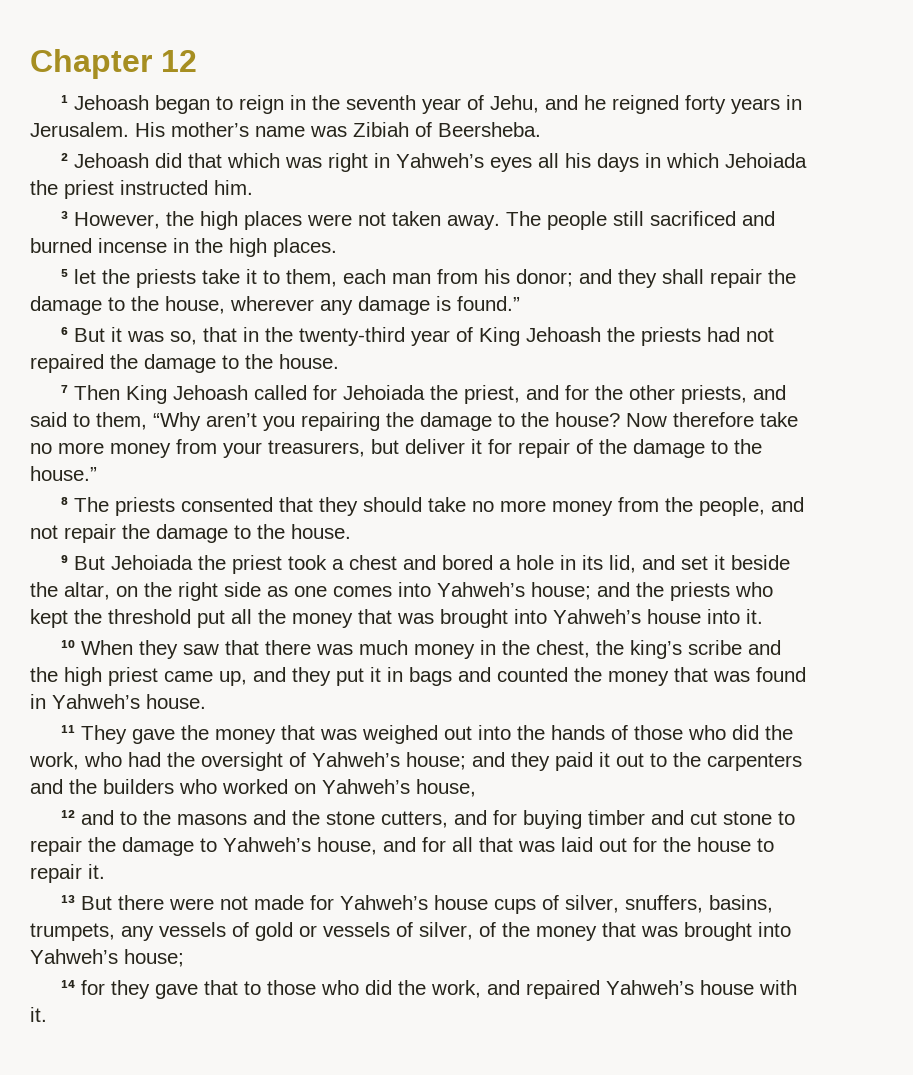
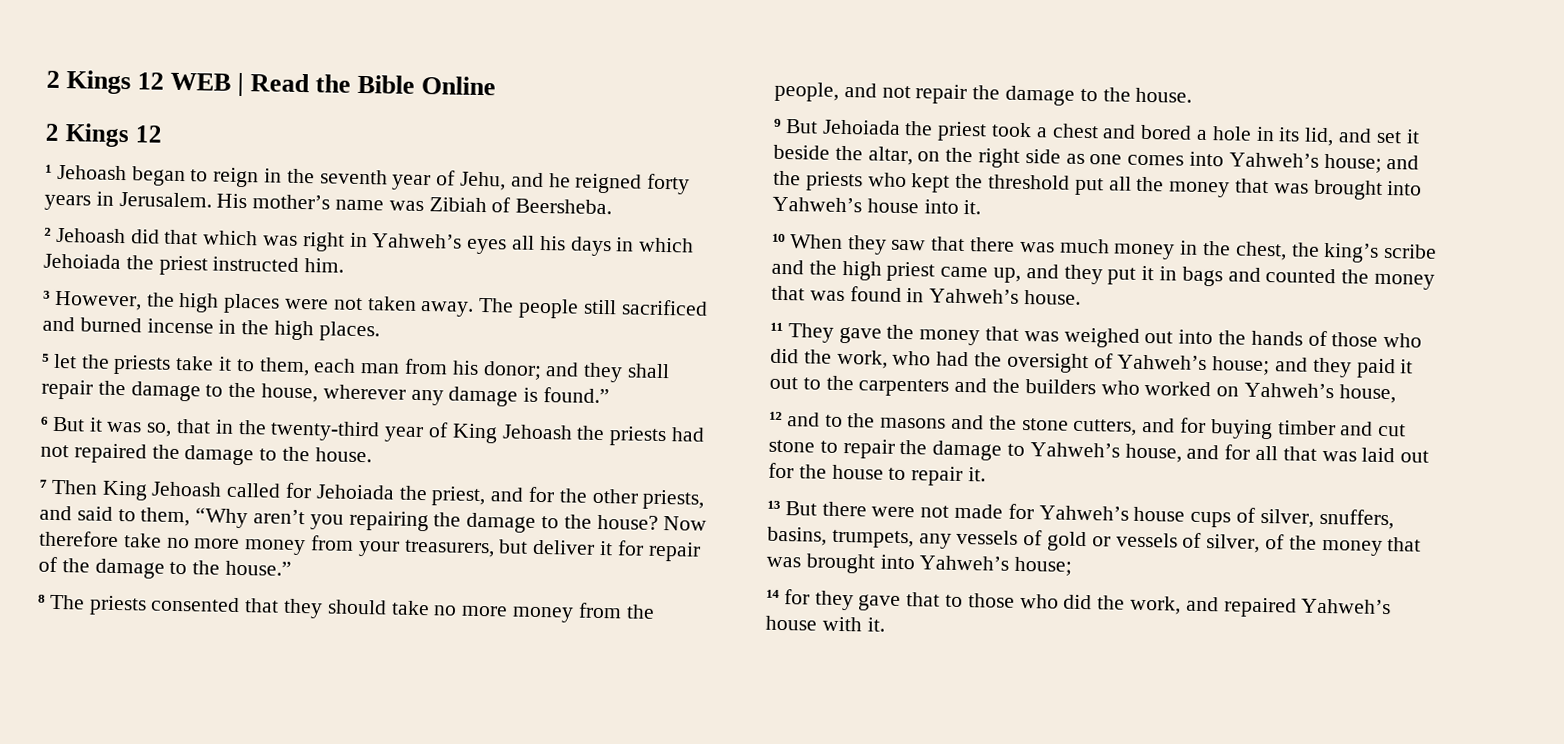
[30,49,152,79] Chapter -> [46,70,497,97] [45,123,130,148] 2 Kings 12 WEB | Read the Bible Online // 2 Kings

